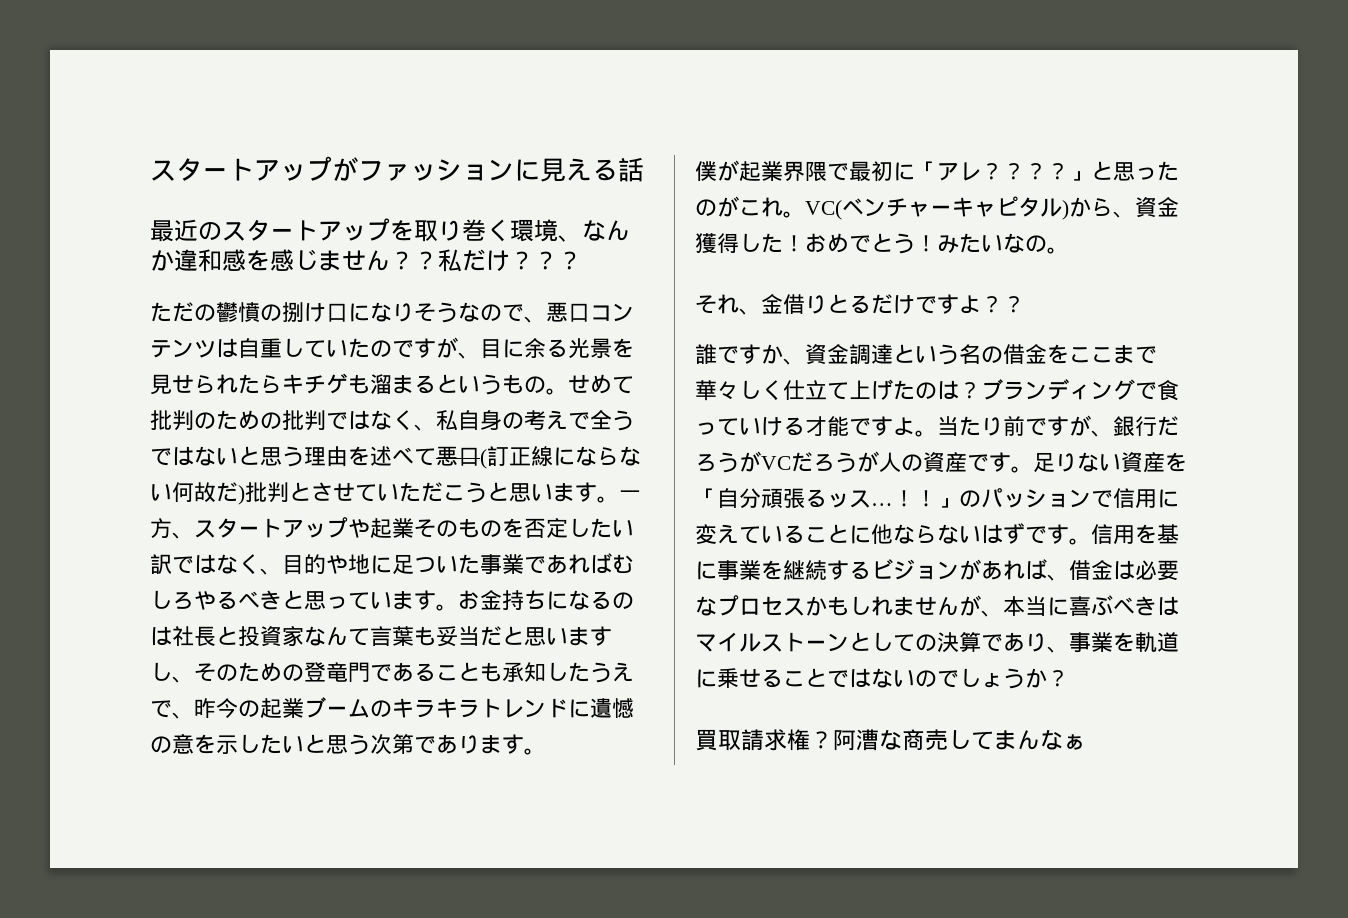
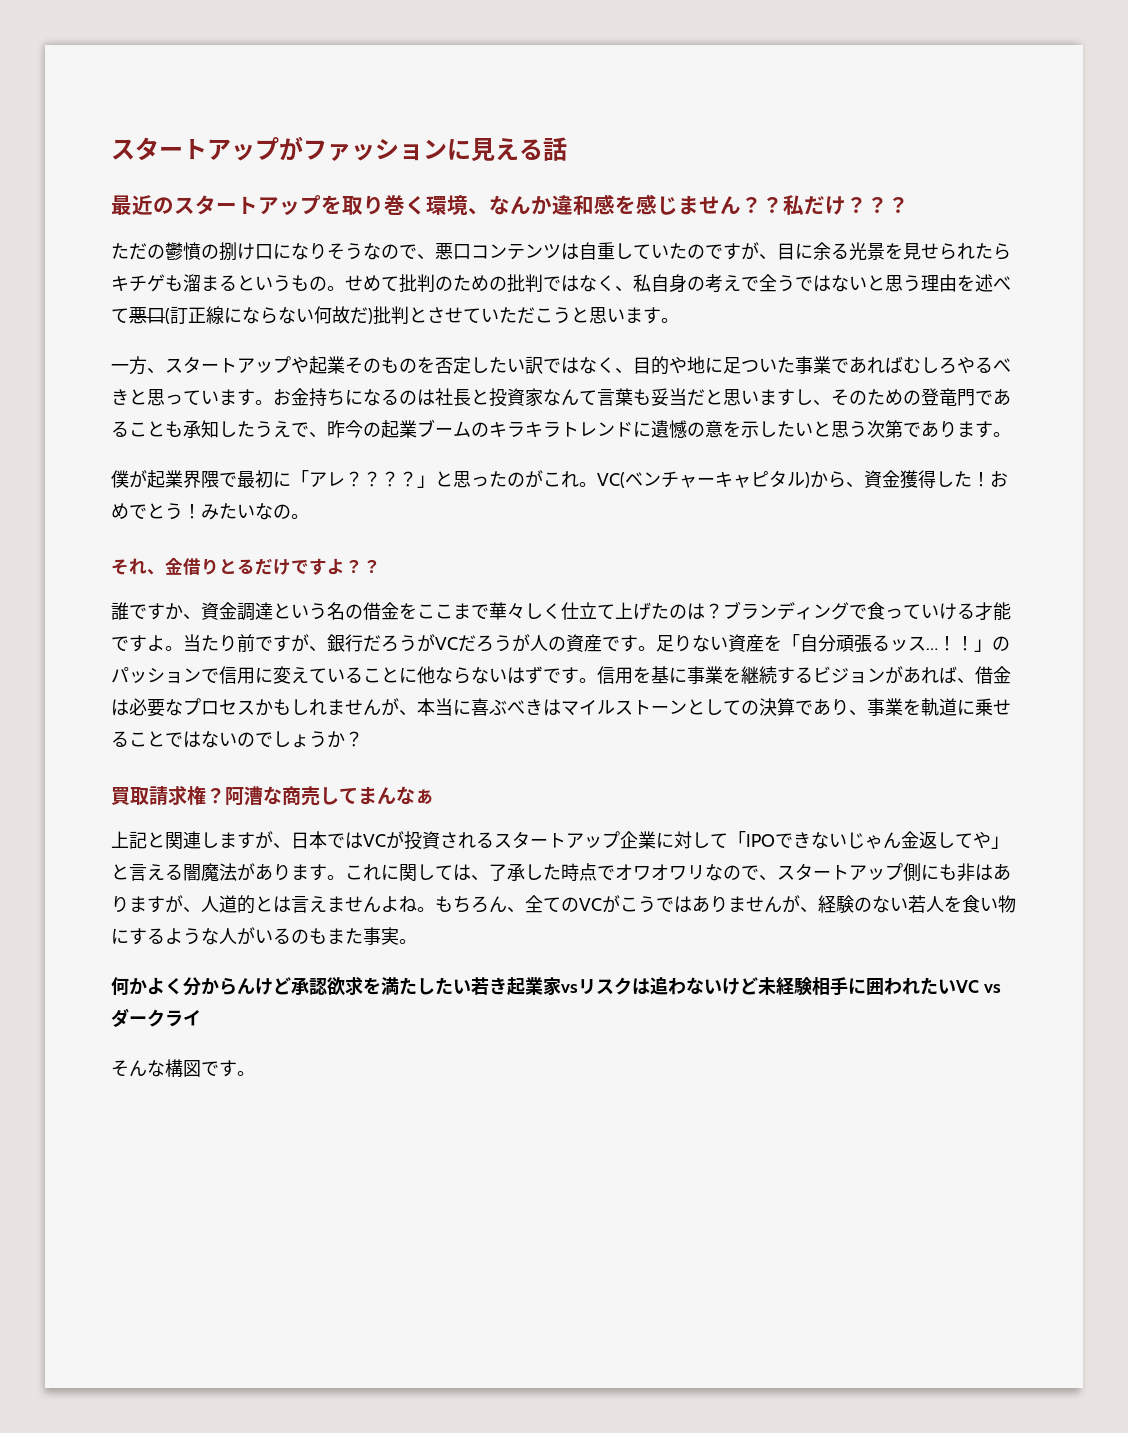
(619, 499) none -> (679, 320) //
(1086, 742) none -> [111,831,1009,850] [111,863,1011,881] [111,895,1016,914] [111,927,417,945] [111,976,1001,996] [111,1008,201,1027] [111,1059,255,1077] // 上記と関連しますが、日本ではVCが投資されるスタートアップ企業に対して「IPOできないじゃん金返してや」と言える闇魔法があります。これに関しては、了承した時点でオワオワリなので、スタートアップ側にも非はありますが、人道的とは言えませんよね。もちろん、全てのVCがこうではありませんが、経験のない若人を食い物にするような人がいるのもまた事実。 // 何かよく分からんけど承認欲求を満たしたい若き起業家vsリスクは追わないけど未経験相手に囲われたいVC vsダークライ // そんな構図です。

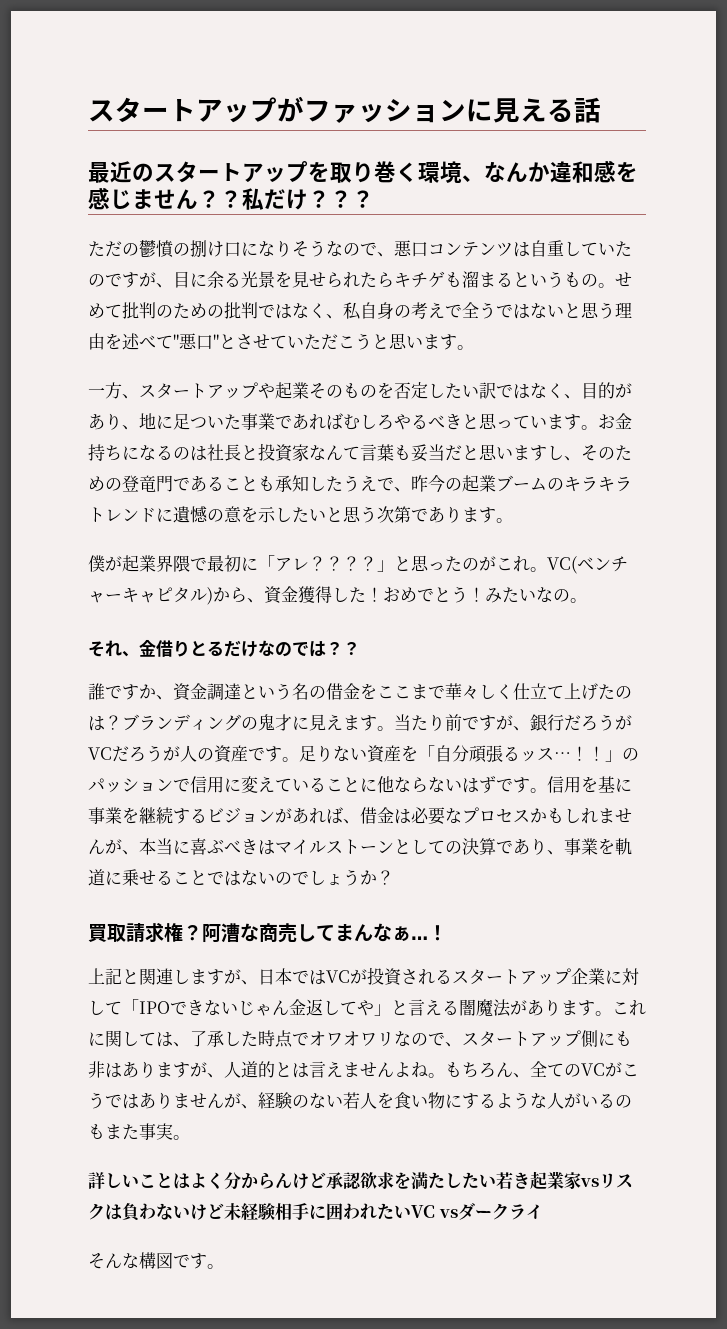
[129,306,409,325] 悪口(訂正線にならない何故だ)批判 -> [173,333,219,350] "悪口"
[669,356,687,374] や -> [615,383,632,398] [88,413,139,430] があり、
[291,558,345,575] ですよ -> [258,640,326,657] なのでは
[849,602,1011,621] [111,635,165,652] で食っていける才能ですよ -> [241,714,377,731] の鬼才に見えます
(434, 797) none -> [411,925,447,941] …！
[111,977,147,996] 何か -> [88,1172,190,1189] 詳しいことは
[650,977,668,995] 追 -> [122,1203,141,1222] 負

